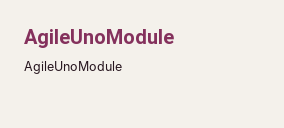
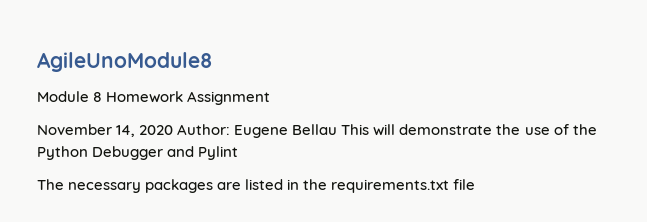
[24,29,174,48] [24,61,122,74] AgileUnoModule // AgileUnoModule -> [37,52,212,72] [37,91,271,105] [37,124,597,138] [37,146,239,160] [37,179,476,193] AgileUnoModule8 // Module 8 Homework Assignment // November 14, 2020 Author: Eugene Bellau This will demonstrate the use of the Python Debugger and Pylint // The necessary packages are listed in the requirements.txt file

